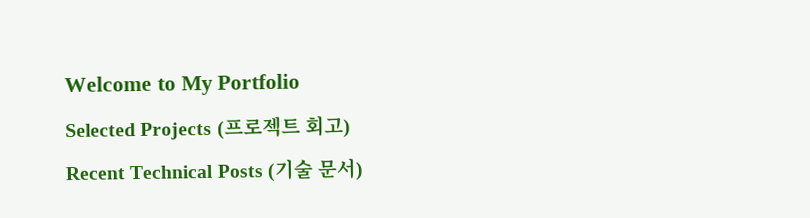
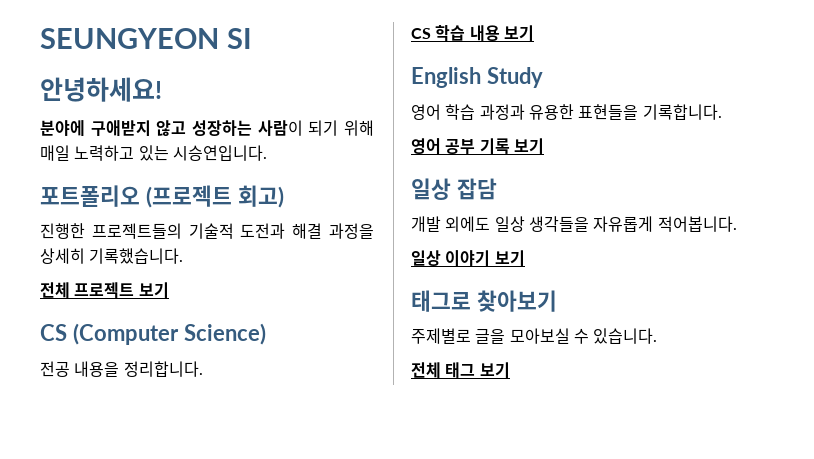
[64,73,301,96] [65,114,351,140] [65,157,365,183] Welcome to My Portfolio // Selected Projects (프로젝트 회고) // Recent Technical Posts (기술 문서) -> [40,28,252,49] [40,77,162,102] [40,120,375,136] [40,145,267,161] [40,185,284,208] [40,223,374,239] [40,248,184,264] [40,282,169,298] [40,323,266,345] [40,361,203,377] [411,25,534,41] [411,67,543,88] [411,104,722,120] [411,138,544,155] [411,178,497,200] [411,216,737,232] [411,250,525,267] [411,290,557,312] [411,328,658,344] [411,362,510,378] SEUNGYEON SI // 안녕하세요! // 분야에 구애받지 않고 성장하는 사람이 되기 위해 매일 노력하고 있는 시승연입니다. // 포트폴리오 (프로젝트 회고) // 진행한 프로젝트들의 기술적 도전과 해결 과정을 상세히 기록했습니다. // 전체 프로젝트 보기 // CS (Computer Science) // 전공 내용을 정리합니다. // CS 학습 내용 보기 // English Study // 영어 학습 과정과 유용한 표현들을 기록합니다. // 영어 공부 기록 보기 // 일상 잡담 // 개발 외에도 일상 생각들을 자유롭게 적어봅니다. // 일상 이야기 보기 // 태그로 찾아보기 // 주제별로 글을 모아보실 수 있습니다. // 전체 태그 보기

